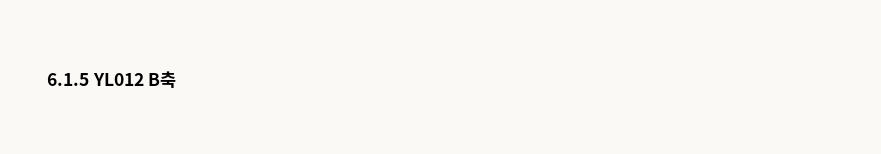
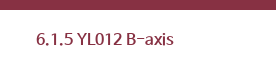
[148,71,177,88] B축 -> [126,33,175,46] B-axis

